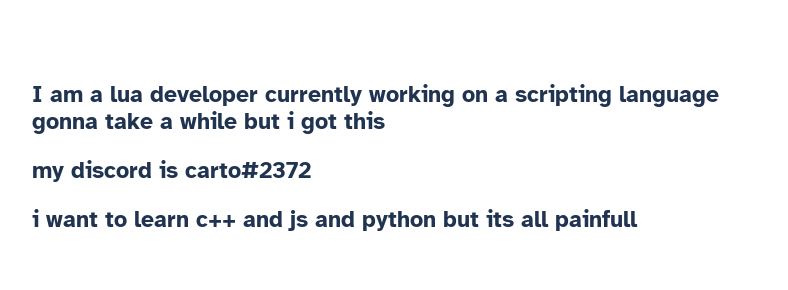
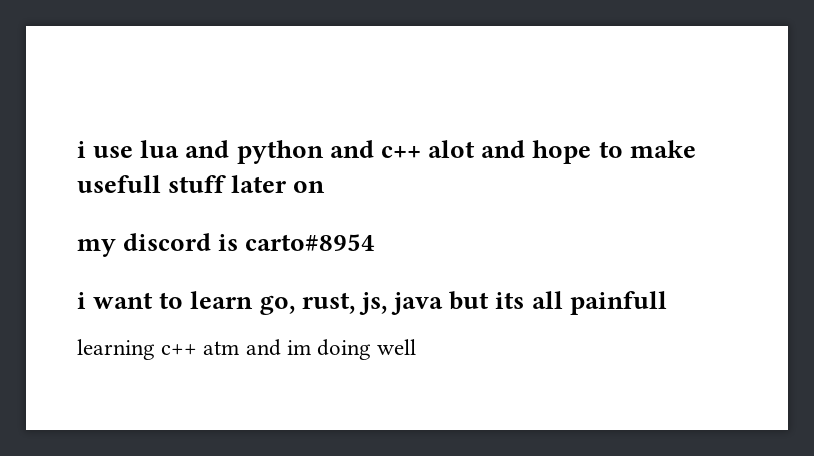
[32,84,719,107] [32,111,385,134] I am a lua developer currently working on a scripting language gonna take a while but i got this -> [77,140,696,164] [77,175,326,193] i use lua and python and c++ alot and hope to make usefull stuff later on
[185,162,311,178] carto#2372 -> [245,234,376,251] carto#8954
[196,210,436,231] c++ and js and python -> [259,292,444,315] go, rust, js, java
(638, 220) none -> [77,339,417,360] // learning c++ atm and im doing well

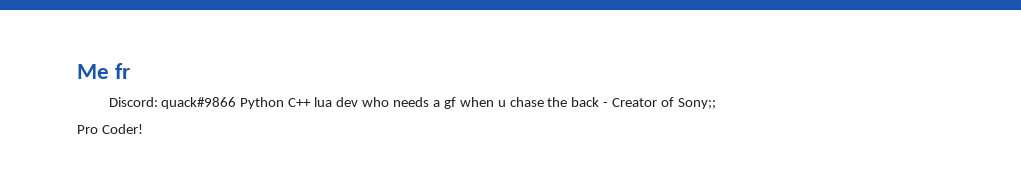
[77,140,696,164] [77,175,326,193] [77,233,376,257] [77,291,667,315] [77,339,417,360] i use lua and python and c++ alot and hope to make usefull stuff later on // my discord is carto#8954 // i want to learn go, rust, js, java but its all painfull // learning c++ atm and im doing well -> [77,63,131,79] [108,97,717,109] [77,124,143,134] Me fr // Discord: quack#9866 Python C++ lua dev who needs a gf when u chase the back - Creator of Sony;; // Pro Coder!

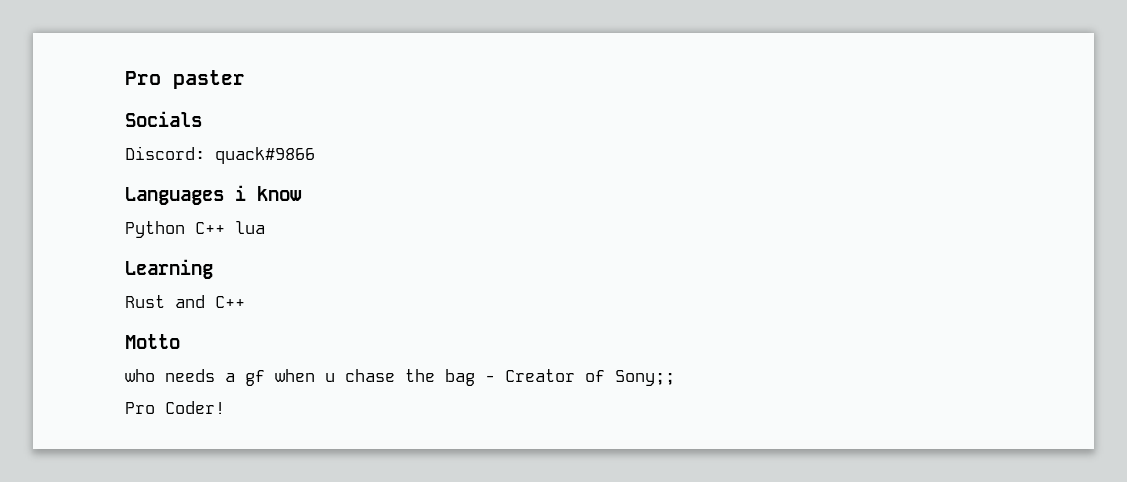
[77,63,131,79] Me fr -> [125,70,245,89] [125,111,202,127] Pro paster // Socials
(237, 103) none -> [125,185,302,205] // Languages i know //
[336,97,359,107] dev -> [125,259,213,279] [125,295,245,308] [125,334,180,349] // Learning // Rust and C++ // Motto //
[571,97,600,107] back -> [445,369,475,386] bag

